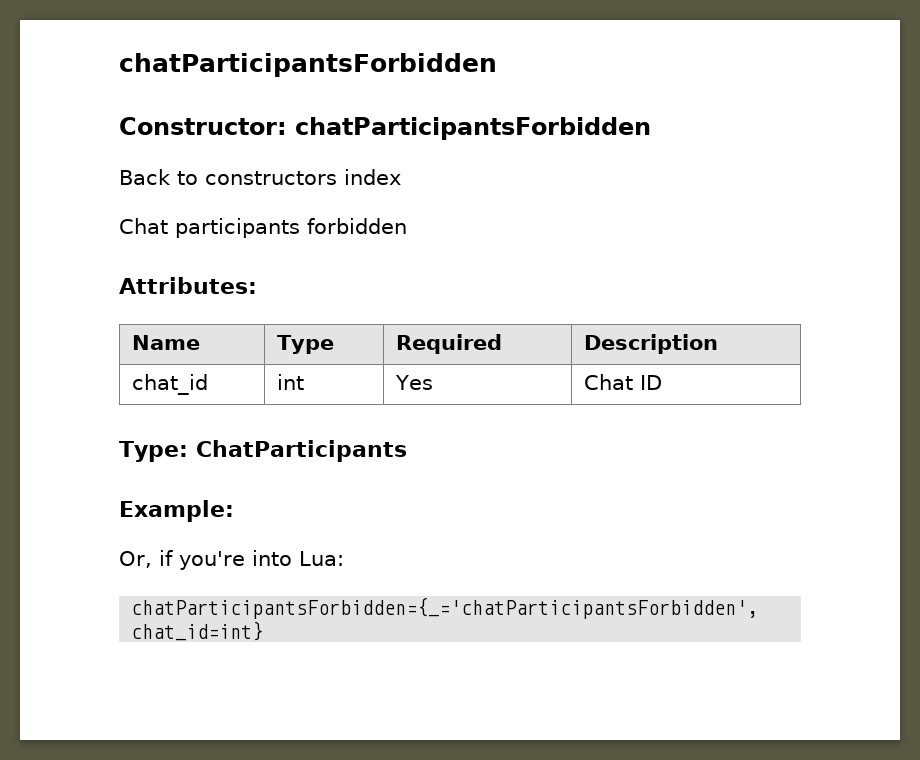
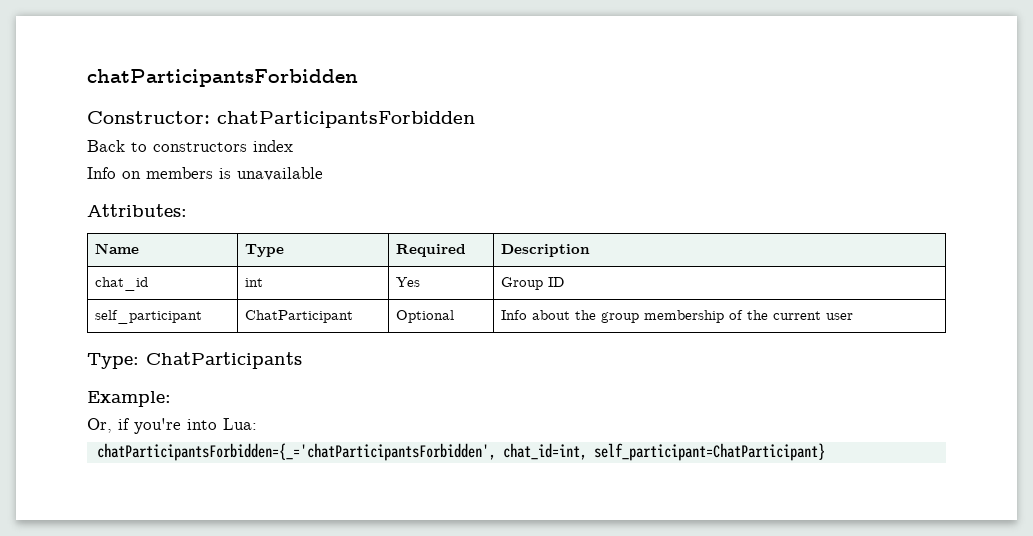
[119,218,407,238] Chat participants forbidden -> [87,167,323,181] Info on members is unavailable
[583,374,633,390] Chat -> [500,277,543,290] Group
(662, 382) none -> [94,310,202,324] [244,310,353,323] [395,310,454,323] [500,310,853,323] // self_participant | ChatParticipant | Optional | Info about the group membership of the current user
[131,621,264,641] chat_id=int} -> [502,443,825,461] chat_id=int, self_participant=ChatParticipant}

